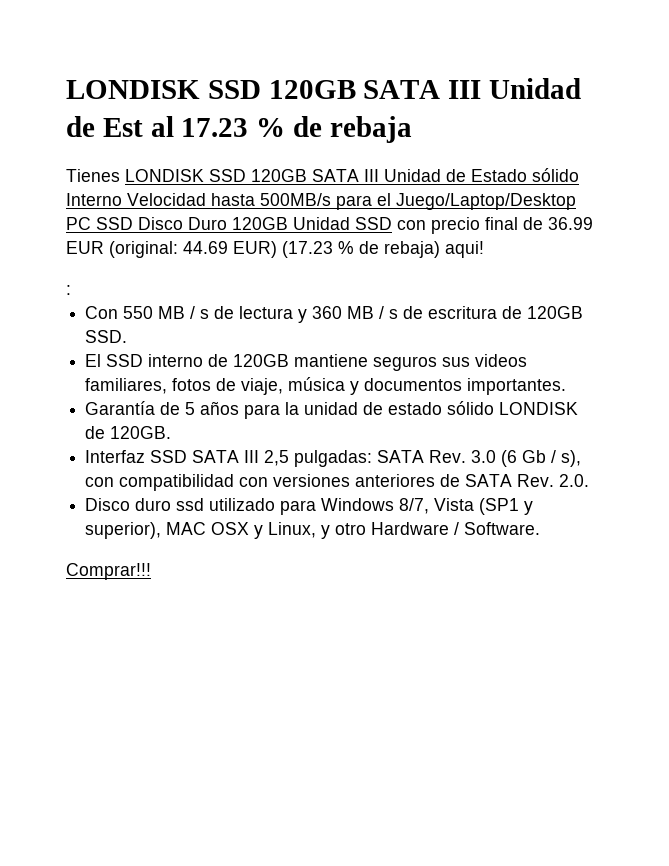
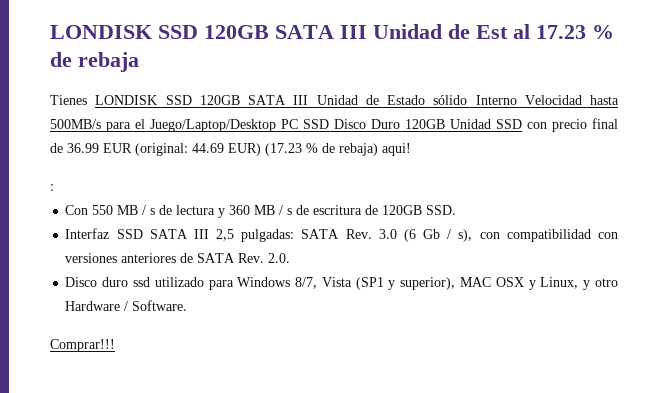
[85,354,528,371] [85,377,567,395] [85,401,579,419] [85,426,172,439] // El SSD interno de 120GB mantiene seguros sus videos familiares, fotos de viaje, música y documentos importantes. // Garantía de 5 años para la unidad de estado sólido LONDISK de 120GB. -> (457, 210) none

